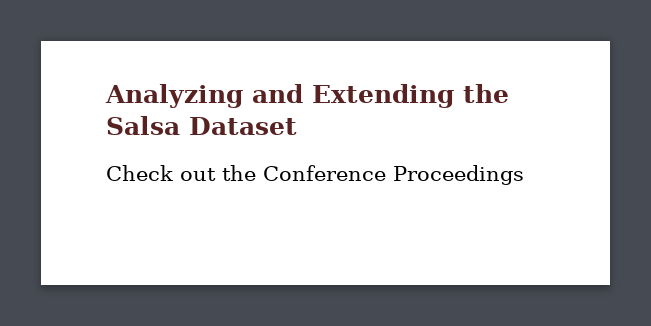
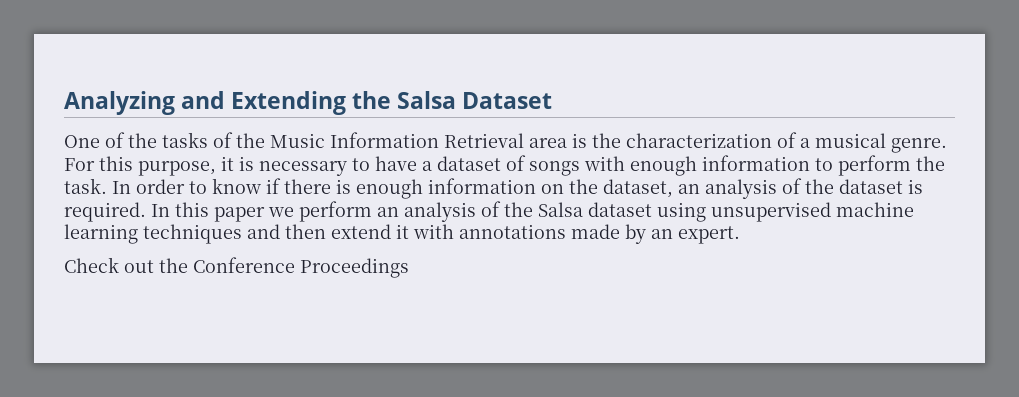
(297, 126) none -> [64,132,947,153] [64,155,945,176] [64,178,923,199] [64,201,914,222] [64,224,740,244] // One of the tasks of the Music Information Retrieval area is the characterization of a musical genre. For this purpose, it is necessary to have a dataset of songs with enough information to perform the task. In order to know if there is enough information on the dataset, an analysis of the dataset is required. In this paper we perform an analysis of the Salsa dataset using unsupervised machine learning techniques and then extend it with annotations made by an expert.

